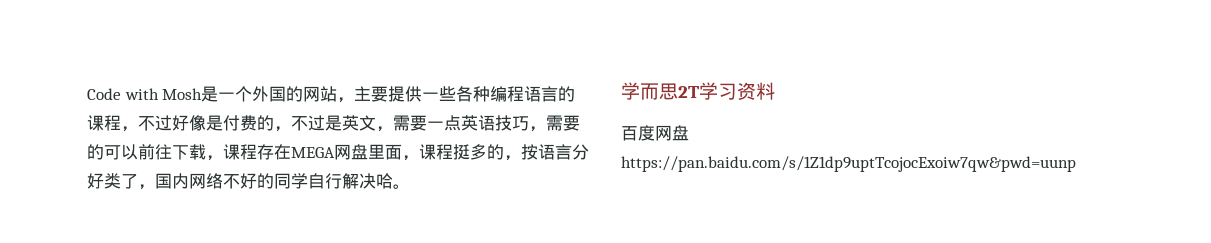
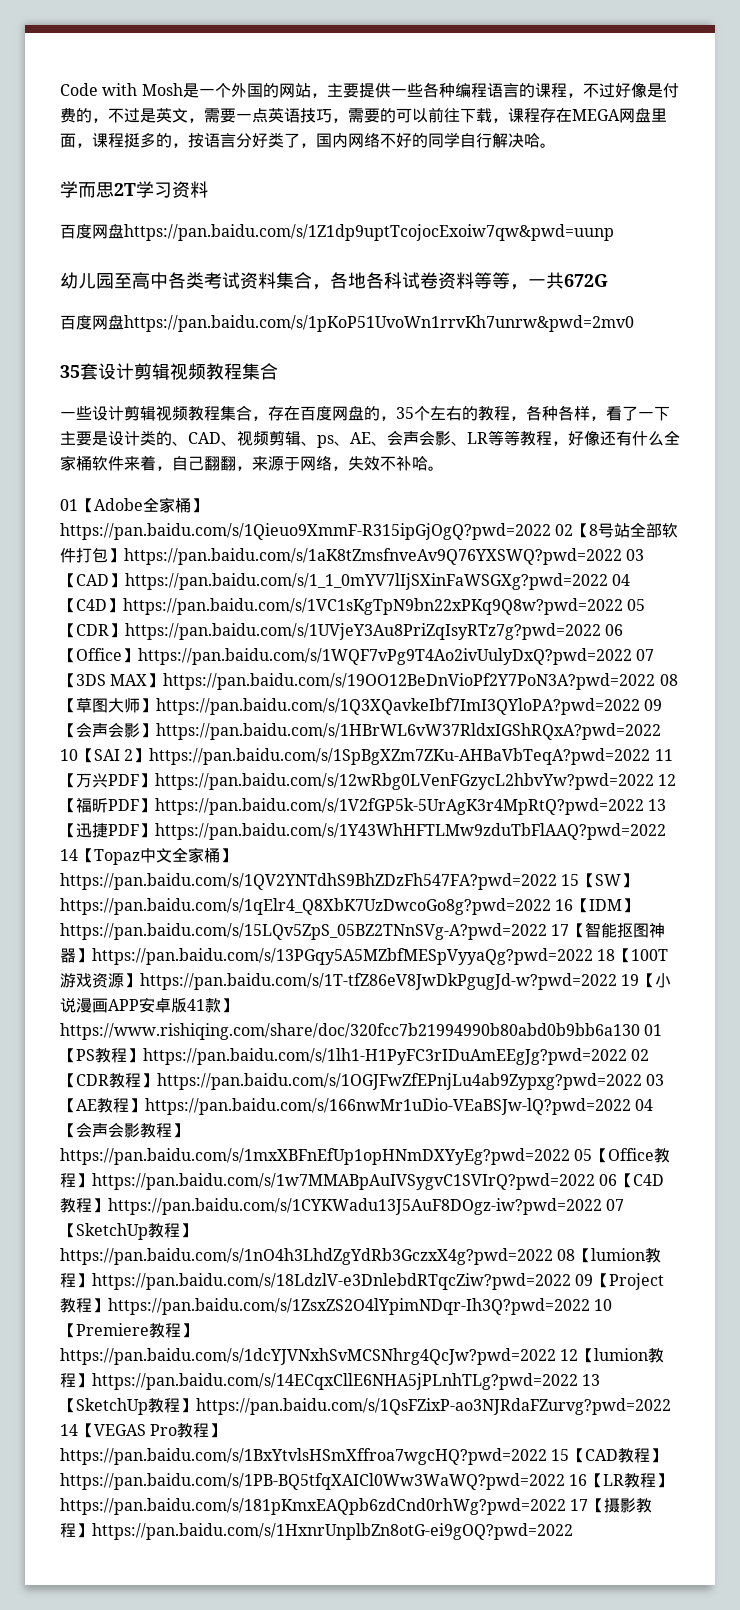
(1076, 164) none -> [60,272,608,290] [60,315,634,332] [60,363,278,380] [60,405,670,421] [60,430,680,448] [60,455,444,471] [60,497,207,513] [60,522,679,540] [60,547,645,565] [60,573,631,590] [60,598,646,615] [60,623,624,640] [60,648,655,665] [60,673,678,690] [60,698,663,715] [60,722,661,740] [60,748,673,765] [60,773,677,790] [60,797,667,815] [60,823,666,840] [60,847,236,865] [60,873,638,890] [60,898,639,915] [60,922,666,940] [60,948,669,965] [60,973,672,990] [60,997,237,1013] [60,1023,663,1040] [60,1048,650,1065] [60,1073,665,1090] [60,1098,654,1115] [60,1122,188,1138] [60,1148,671,1165] [60,1173,665,1190] [60,1198,625,1215] [60,1223,196,1240] [60,1248,662,1265] [60,1273,665,1290] [60,1298,613,1315] [60,1323,197,1338] [60,1348,665,1365] [60,1373,601,1390] [60,1398,671,1415] [60,1423,226,1438] [60,1448,667,1465] [60,1473,673,1490] [60,1498,653,1515] [60,1523,573,1540] // 幼儿园至高中各类考试资料集合，各地各科试卷资料等等，一共672G // 百度网盘https://pan.baidu.com/s/1pKoP51UvoWn1rrvKh7unrw&pwd=2mv0 // 35套设计剪辑视频教程集合 // 一些设计剪辑视频教程集合，存在百度网盘的，35个左右的教程，各种各样，看了一下主要是设计类的、CAD、视频剪辑、ps、AE、会声会影、LR等等教程，好像还有什么全家桶软件来着，自己翻翻，来源于网络，失效不补哈。 // 01【Adobe全家桶】https://pan.baidu.com/s/1Qieuo9XmmF-R315ipGjOgQ?pwd=2022 02【8号站全部软件打包】https://pan.baidu.com/s/1aK8tZmsfnveAv9Q76YXSWQ?pwd=2022 03【CAD】https://pan.baidu.com/s/1_1_0mYV7lIjSXinFaWSGXg?pwd=2022 04【C4D】https://pan.baidu.com/s/1VC1sKgTpN9bn22xPKq9Q8w?pwd=2022 05【CDR】https://pan.baidu.com/s/1UVjeY3Au8PriZqIsyRTz7g?pwd=2022 06【Office】https://pan.baidu.com/s/1WQF7vPg9T4Ao2ivUulyDxQ?pwd=2022 07【3DS MAX】https://pan.baidu.com/s/19OO12BeDnVioPf2Y7PoN3A?pwd=2022 08【草图大师】https://pan.baidu.com/s/1Q3XQavkeIbf7ImI3QYloPA?pwd=2022 09【会声会影】https://pan.baidu.com/s/1HBrWL6vW37RldxIGShRQxA?pwd=2022 10【SAI 2】https://pan.baidu.com/s/1SpBgXZm7ZKu-AHBaVbTeqA?pwd=2022 11【万兴PDF】https://pan.baidu.com/s/12wRbg0LVenFGzycL2hbvYw?pwd=2022 12【福昕PDF】https://pan.baidu.com/s/1V2fGP5k-5UrAgK3r4MpRtQ?pwd=2022 13【迅捷PDF】https://pan.baidu.com/s/1Y43WhHFTLMw9zduTbFlAAQ?pwd=2022 14【Topaz中文全家桶】https://pan.baidu.com/s/1QV2YNTdhS9BhZDzFh547FA?pwd=2022 15【SW】https://pan.baidu.com/s/1qElr4_Q8XbK7UzDwcoGo8g?pwd=2022 16【IDM】https://pan.baidu.com/s/15LQv5ZpS_05BZ2TNnSVg-A?pwd=2022 17【智能抠图神器】https://pan.baidu.com/s/13PGqy5A5MZbfMESpVyyaQg?pwd=2022 18【100T游戏资源】https://pan.baidu.com/s/1T-tfZ86eV8JwDkPgugJd-w?pwd=2022 19【小说漫画APP安卓版41款】https://www.rishiqing.com/share/doc/320fcc7b21994990b80abd0b9bb6a130 01【PS教程】https://pan.baidu.com/s/1lh1-H1PyFC3rIDuAmEEgJg?pwd=2022 02【CDR教程】https://pan.baidu.com/s/1OGJFwZfEPnjLu4ab9Zypxg?pwd=2022 03【AE教程】https://pan.baidu.com/s/166nwMr1uDio-VEaBSJw-lQ?pwd=2022 04【会声会影教程】https://pan.baidu.com/s/1mxXBFnEfUp1opHNmDXYyEg?pwd=2022 05【Office教程】https://pan.baidu.com/s/1w7MMABpAuIVSygvC1SVIrQ?pwd=2022 06【C4D教程】https://pan.baidu.com/s/1CYKWadu13J5AuF8DOgz-iw?pwd=2022 07【SketchUp教程】https://pan.baidu.com/s/1nO4h3LhdZgYdRb3GczxX4g?pwd=2022 08【lumion教程】https://pan.baidu.com/s/18LdzlV-e3DnlebdRTqcZiw?pwd=2022 09【Project教程】https://pan.baidu.com/s/1ZsxZS2O4lYpimNDqr-Ih3Q?pwd=2022 10【Premiere教程】https://pan.baidu.com/s/1dcYJVNxhSvMCSNhrg4QcJw?pwd=2022 12【lumion教程】https://pan.baidu.com/s/14ECqxCllE6NHA5jPLnhTLg?pwd=2022 13【SketchUp教程】https://pan.baidu.com/s/1QsFZixP-ao3NJRdaFZurvg?pwd=2022 14【VEGAS Pro教程】https://pan.baidu.com/s/1BxYtvlsHSmXffroa7wgcHQ?pwd=2022 15【CAD教程】https://pan.baidu.com/s/1PB-BQ5tfqXAICl0Ww3WaWQ?pwd=2022 16【LR教程】https://pan.baidu.com/s/181pKmxEAQpb6zdCnd0rhWg?pwd=2022 17【摄影教程】https://pan.baidu.com/s/1HxnrUnplbZn8otG-ei9gOQ?pwd=2022

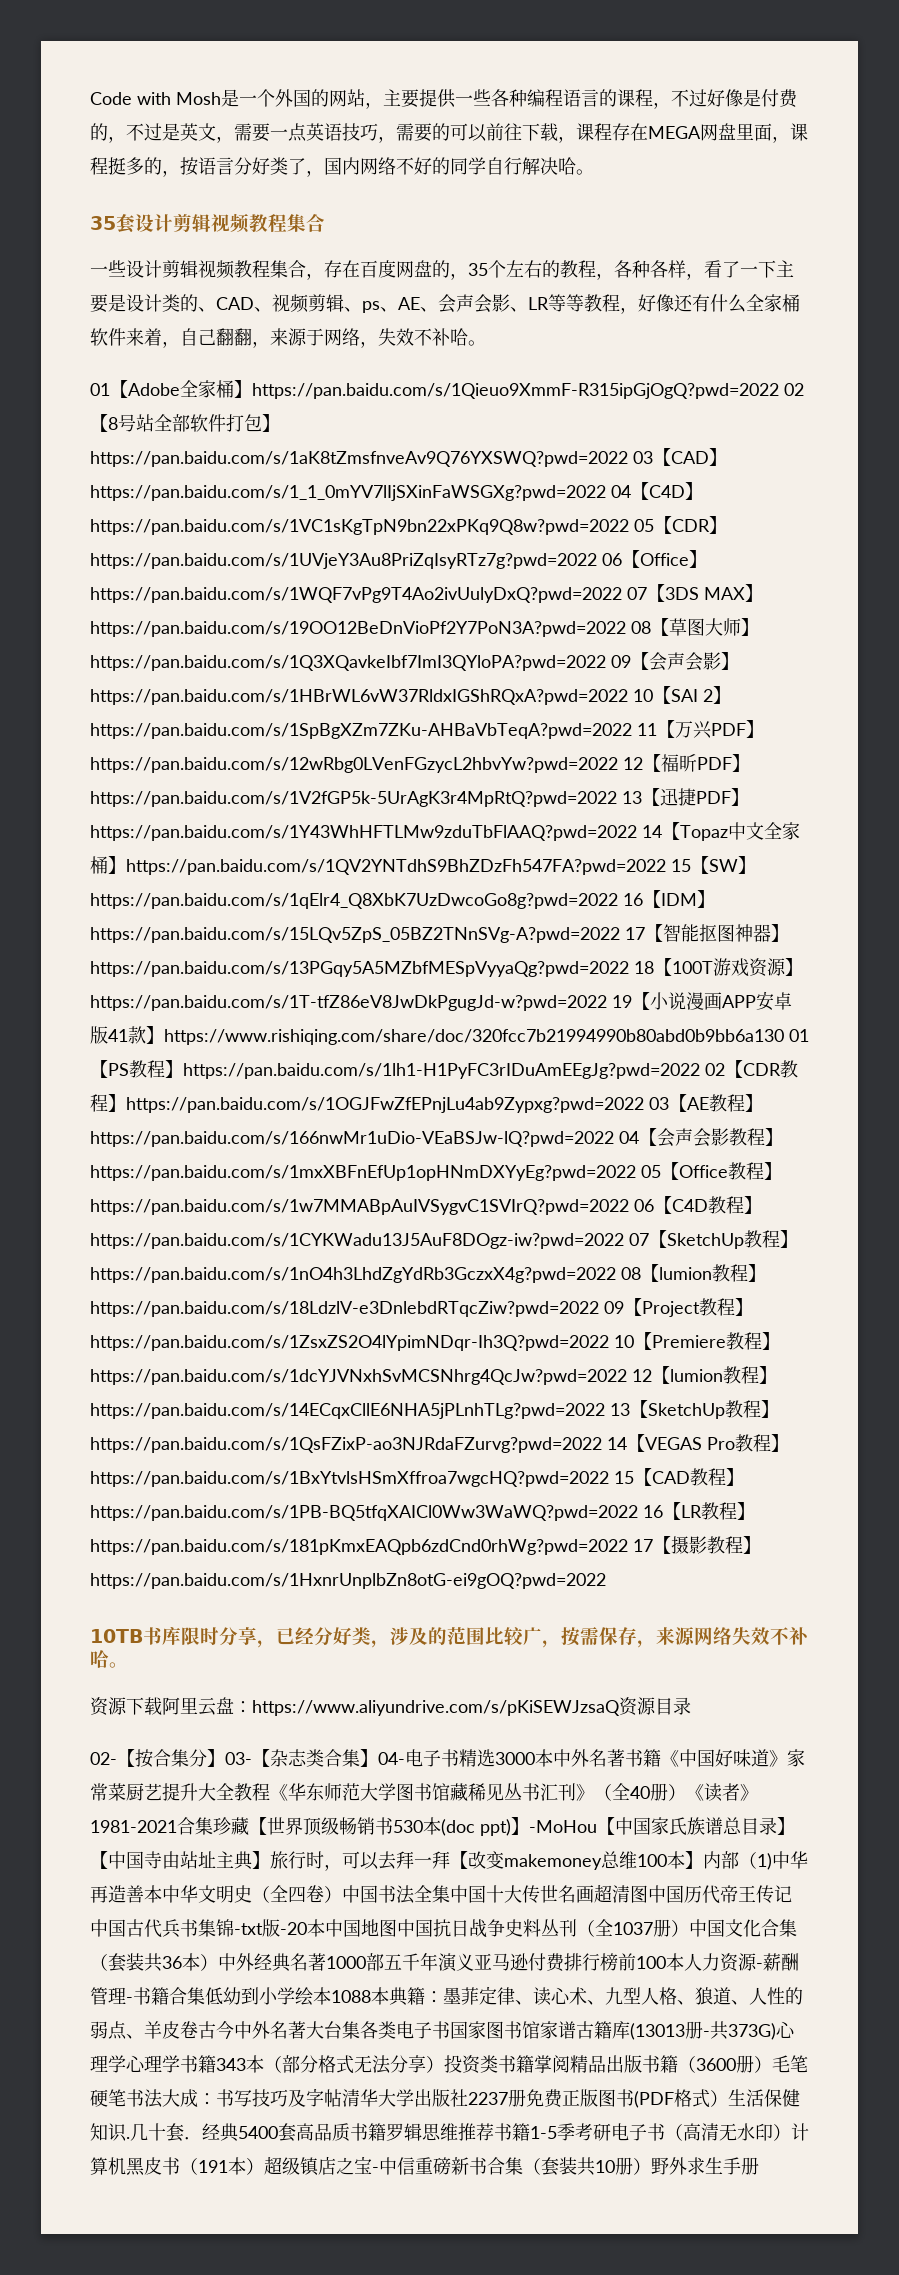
[60,181,208,198] [60,224,614,241] [60,272,608,290] [60,315,634,332] // 学而思2T学习资料 // 百度网盘https://pan.baidu.com/s/1Z1dp9uptTcojocExoiw7qw&pwd=uunp // 幼儿园至高中各类考试资料集合，各地各科试卷资料等等，一共672G // 百度网盘https://pan.baidu.com/s/1pKoP51UvoWn1rrvKh7unrw&pwd=2mv0 -> (594, 172) none
(573, 1531) none -> [90,1626,809,1648] [90,1650,128,1668] [90,1697,691,1716] [90,1749,805,1768] [90,1783,758,1802] [90,1817,795,1836] [90,1851,808,1871] [90,1884,792,1904] [90,1919,797,1938] [90,1952,799,1972] [90,1986,803,2006] [90,2021,795,2040] [90,2055,808,2074] [90,2088,800,2108] [90,2123,809,2142] [90,2156,759,2176] // 10TB书库限时分享，已经分好类，涉及的范围比较广，按需保存，来源网络失效不补哈。 // 资源下载阿里云盘：https://www.aliyundrive.com/s/pKiSEWJzsaQ资源目录 // 02-【按合集分】03-【杂志类合集】04-电子书精选3000本中外名著书籍《中国好味道》家常菜厨艺提升大全教程《华东师范大学图书馆藏稀见丛书汇刊》（全40册）《读者》1981-2021合集珍藏【世界顶级畅销书530本(doc ppt)】-MoHou【中国家氏族谱总目录】【中国寺由站址主典】旅行时，可以去拜一拜【改变makemoney总维100本】内部（1)中华再造善本中华文明史（全四卷）中国书法全集中国十大传世名画超清图中国历代帝王传记中国古代兵书集锦-txt版-20本中国地图中国抗日战争史料丛刊（全1037册）中国文化合集（套装共36本）中外经典名著1000部五千年演义亚马逊付费排行榜前100本人力资源-薪酬管理-书籍合集低幼到小学绘本1088本典籍：墨菲定律、读心术、九型人格、狼道、人性的弱点、羊皮卷古今中外名著大台集各类电子书国家图书馆家谱古籍库(13013册-共373G)心理学心理学书籍343本（部分格式无法分享）投资类书籍掌阅精品出版书籍（3600册）毛笔硬笔书法大成：书写技巧及字帖清华大学出版社2237册免费正版图书(PDF格式）生活保健知识.几十套．经典5400套高品质书籍罗辑思维推荐书籍1-5季考研电子书（高清无水印）计算机黑皮书（191本）超级镇店之宝-中信重磅新书合集（套装共10册）野外求生手册

